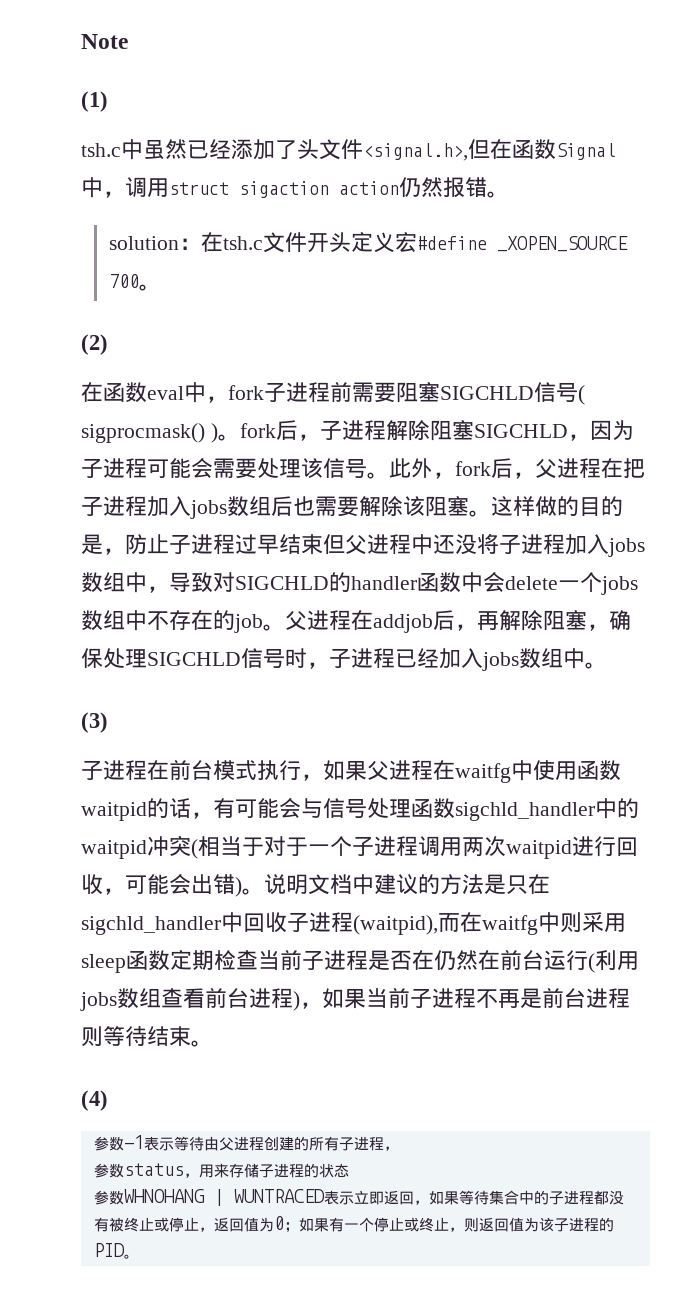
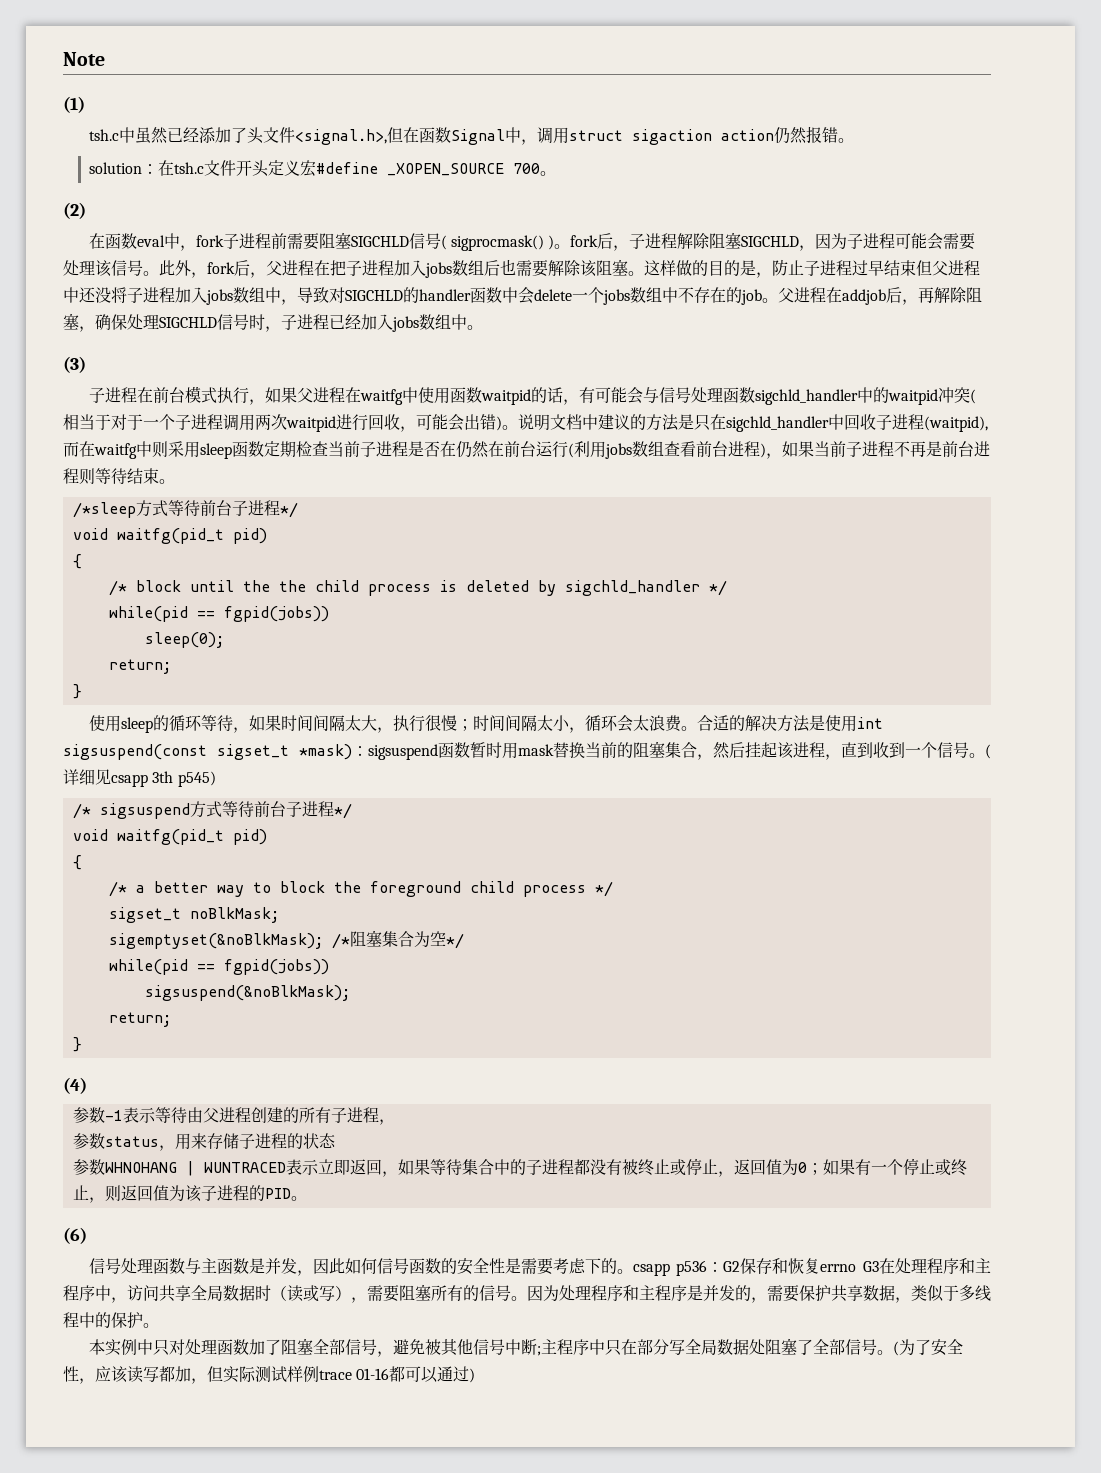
(213, 1043) none -> [72,500,298,518] [72,528,267,544] [72,554,82,569] [108,580,727,596] [108,606,329,622] [144,632,224,648] [108,659,171,674] [72,684,82,699] [88,715,883,733] [63,741,991,760] [63,769,216,787] [72,801,352,819] [72,829,267,845] [72,855,82,870] [108,881,613,897] [108,907,279,923] [108,930,464,949] [108,959,329,975] [144,985,350,1001] [108,1012,171,1027] [72,1037,82,1052] // /*sleep方式等待前台子进程*/ // void waitfg(pid_t pid) // { // /* block until the the child process is deleted by sigchld_handler */ // while(pid == fgpid(jobs)) // sleep(0); // return; // } // 使用sleep的循环等待，如果时间间隔太大，执行很慢；时间间隔太小，循环会太浪费。合适的解决方法是使用int sigsuspend(const sigset_t *mask)：sigsuspend函数暂时用mask替换当前的阻塞集合，然后挂起该进程，直到收到一个信号。(详细见csapp 3th p545) // /* sigsuspend方式等待前台子进程*/ // void waitfg(pid_t pid) // { // /* a better way to block the foreground child process */ // sigset_t noBlkMask; // sigemptyset(&noBlkMask); /*阻塞集合为空*/ // while(pid == fgpid(jobs)) // sigsuspend(&noBlkMask); // return; // }
(139, 1256) none -> [63,1227,87,1244] [88,1258,991,1276] [63,1284,991,1303] [63,1312,159,1328] [88,1338,963,1357] [63,1366,476,1384] // (6) // 信号处理函数与主函数是并发，因此如何信号函数的安全性是需要考虑下的。csapp p536：G2保存和恢复errno G3在处理程序和主程序中，访问共享全局数据时（读或写），需要阻塞所有的信号。因为处理程序和主程序是并发的，需要保护共享数据，类似于多线程中的保护。 // 本实例中只对处理函数加了阻塞全部信号，避免被其他信号中断;主程序中只在部分写全局数据处阻塞了全部信号。(为了安全性，应该读写都加，但实际测试样例trace 01-16都可以通过)

